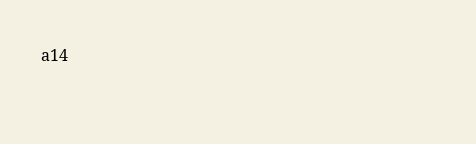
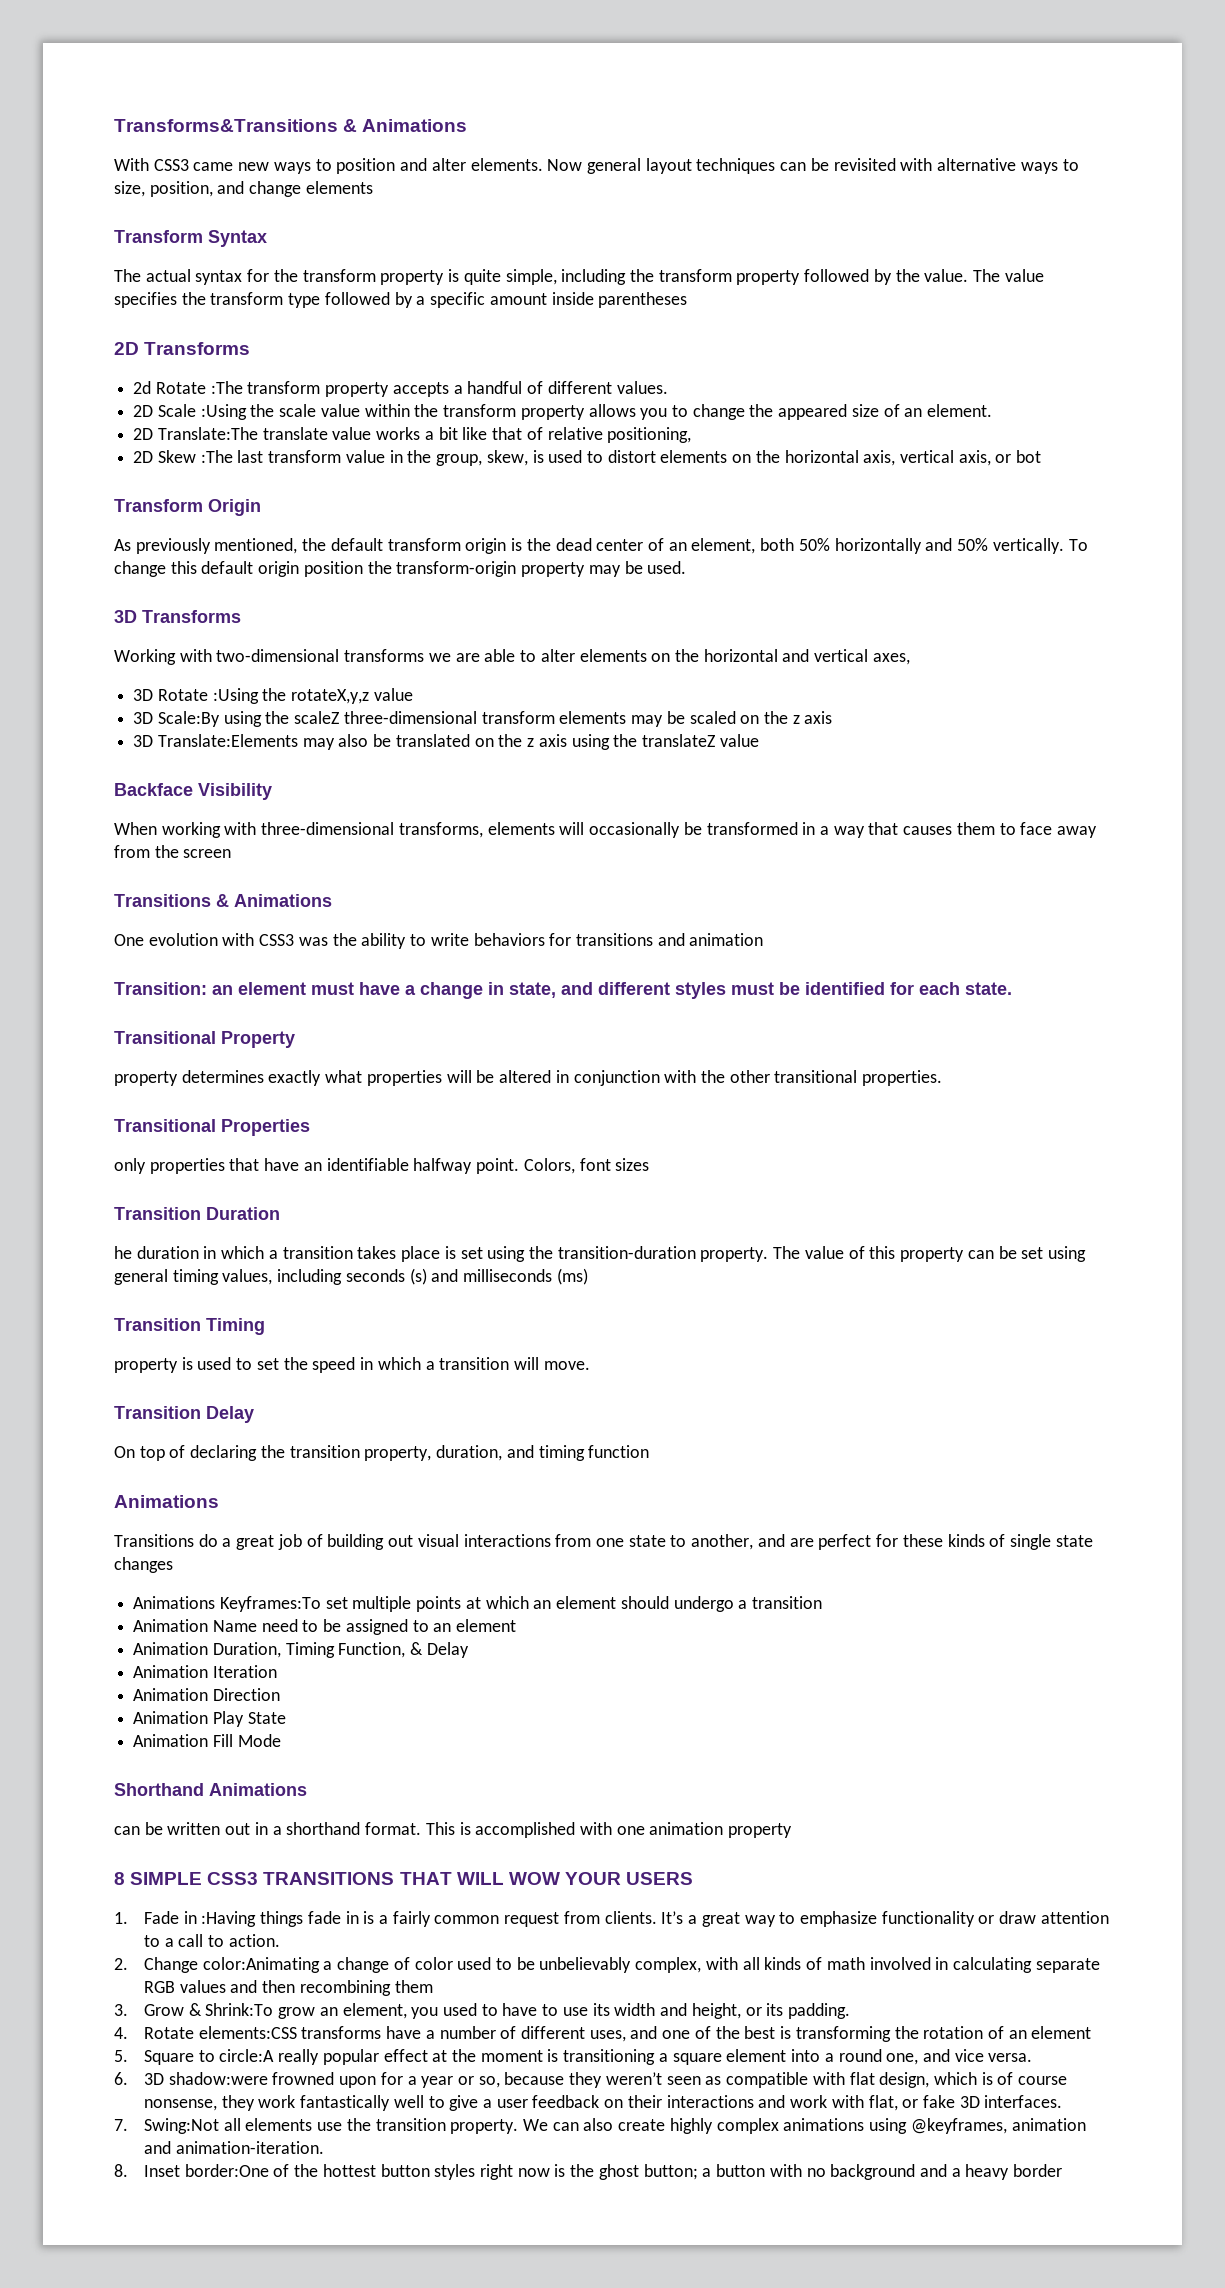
[41,49,68,61] a14 -> [114,119,468,132] [114,158,1079,174] [114,181,373,197] [114,230,267,247] [114,269,1044,285] [114,292,688,308] [114,342,251,355] [133,381,668,397] [133,404,993,420] [133,427,692,443] [133,450,1042,466] [114,499,261,516] [114,538,1088,554] [114,561,687,577] [114,610,241,623] [114,649,910,665] [133,688,413,704] [133,711,833,727] [133,734,759,750] [114,783,272,800] [114,822,1098,838] [114,845,232,858] [114,894,332,907] [114,933,764,949] [114,982,1012,999] [114,1031,295,1048] [114,1070,943,1086] [114,1119,310,1136] [114,1158,650,1174] [114,1207,280,1220] [114,1246,1086,1262] [114,1268,588,1285] [114,1318,265,1335] [114,1357,590,1373] [114,1406,254,1423] [114,1445,650,1461] [114,1495,219,1508] [114,1534,1093,1550] [114,1557,173,1573] [133,1596,822,1612] [133,1619,517,1635] [133,1642,469,1658] [133,1665,277,1678] [133,1688,280,1701] [133,1711,286,1727] [133,1734,281,1747] [114,1783,307,1796] [114,1822,793,1838] [114,1872,694,1885] [114,1911,1109,1927] [143,1934,280,1947] [114,1957,1100,1973] [143,1980,433,1996] [114,2003,850,2019] [114,2026,1092,2042] [114,2049,1033,2065] [114,2072,1068,2088] [143,2095,1063,2111] [114,2118,1086,2134] [143,2141,324,2154] [114,2164,1063,2180] Transforms&Transitions & Animations // With CSS3 came new ways to position and alter elements. Now general layout techniques can be revisited with alternative ways to size, position, and change elements // Transform Syntax // The actual syntax for the transform property is quite simple, including the transform property followed by the value. The value specifies the transform type followed by a specific amount inside parentheses // 2D Transforms // 2d Rotate :The transform property accepts a handful of different values. // 2D Scale :Using the scale value within the transform property allows you to change the appeared size of an element. // 2D Translate:The translate value works a bit like that of relative positioning, // 2D Skew :The last transform value in the group, skew, is used to distort elements on the horizontal axis, vertical axis, or bot // Transform Origin // As previously mentioned, the default transform origin is the dead center of an element, both 50% horizontally and 50% vertically. To change this default origin position the transform-origin property may be used. // 3D Transforms // Working with two-dimensional transforms we are able to alter elements on the horizontal and vertical axes, // 3D Rotate :Using the rotateX,y,z value // 3D Scale:By using the scaleZ three-dimensional transform elements may be scaled on the z axis // 3D Translate:Elements may also be translated on the z axis using the translateZ value // Backface Visibility // When working with three-dimensional transforms, elements will occasionally be transformed in a way that causes them to face away from the screen // Transitions & Animations // One evolution with CSS3 was the ability to write behaviors for transitions and animation // Transition: an element must have a change in state, and different styles must be identified for each state. // Transitional Property // property determines exactly what properties will be altered in conjunction with the other transitional properties. // Transitional Properties // only properties that have an identifiable halfway point. Colors, font sizes // Transition Duration // he duration in which a transition takes place is set using the transition-duration property. The value of this property can be set using general timing values, including seconds (s) and milliseconds (ms) // Transition Timing // property is used to set the speed in which a transition will move. // Transition Delay // On top of declaring the transition property, duration, and timing function // Animations // Transitions do a great job of building out visual interactions from one state to another, and are perfect for these kinds of single state changes // Animations Keyframes:To set multiple points at which an element should undergo a transition // Animation Name need to be assigned to an element // Animation Duration, Timing Function, & Delay // Animation Iteration // Animation Direction // Animation Play State // Animation Fill Mode // Shorthand Animations // can be written out in a shorthand format. This is accomplished with one animation property // 8 SIMPLE CSS3 TRANSITIONS THAT WILL WOW YOUR USERS // 1. Fade in :Having things fade in is a fairly common request from clients. It’s a great way to emphasize functionality or draw attention to a call to action. // 2. Change color:Animating a change of color used to be unbelievably complex, with all kinds of math involved in calculating separate RGB values and then recombining them // 3. Grow & Shrink:To grow an element, you used to have to use its width and height, or its padding. // 4. Rotate elements:CSS transforms have a number of different uses, and one of the best is transforming the rotation of an element // 5. Square to circle:A really popular effect at the moment is transitioning a square element into a round one, and vice versa. // 6. 3D shadow:were frowned upon for a year or so, because they weren’t seen as compatible with flat design, which is of course nonsense, they work fantastically well to give a user feedback on their interactions and work with flat, or fake 3D interfaces. // 7. Swing:Not all elements use the transition property. We can also create highly complex animations using @keyframes, animation and animation-iteration. // 8. Inset border:One of the hottest button styles right now is the ghost button; a button with no background and a heavy border

